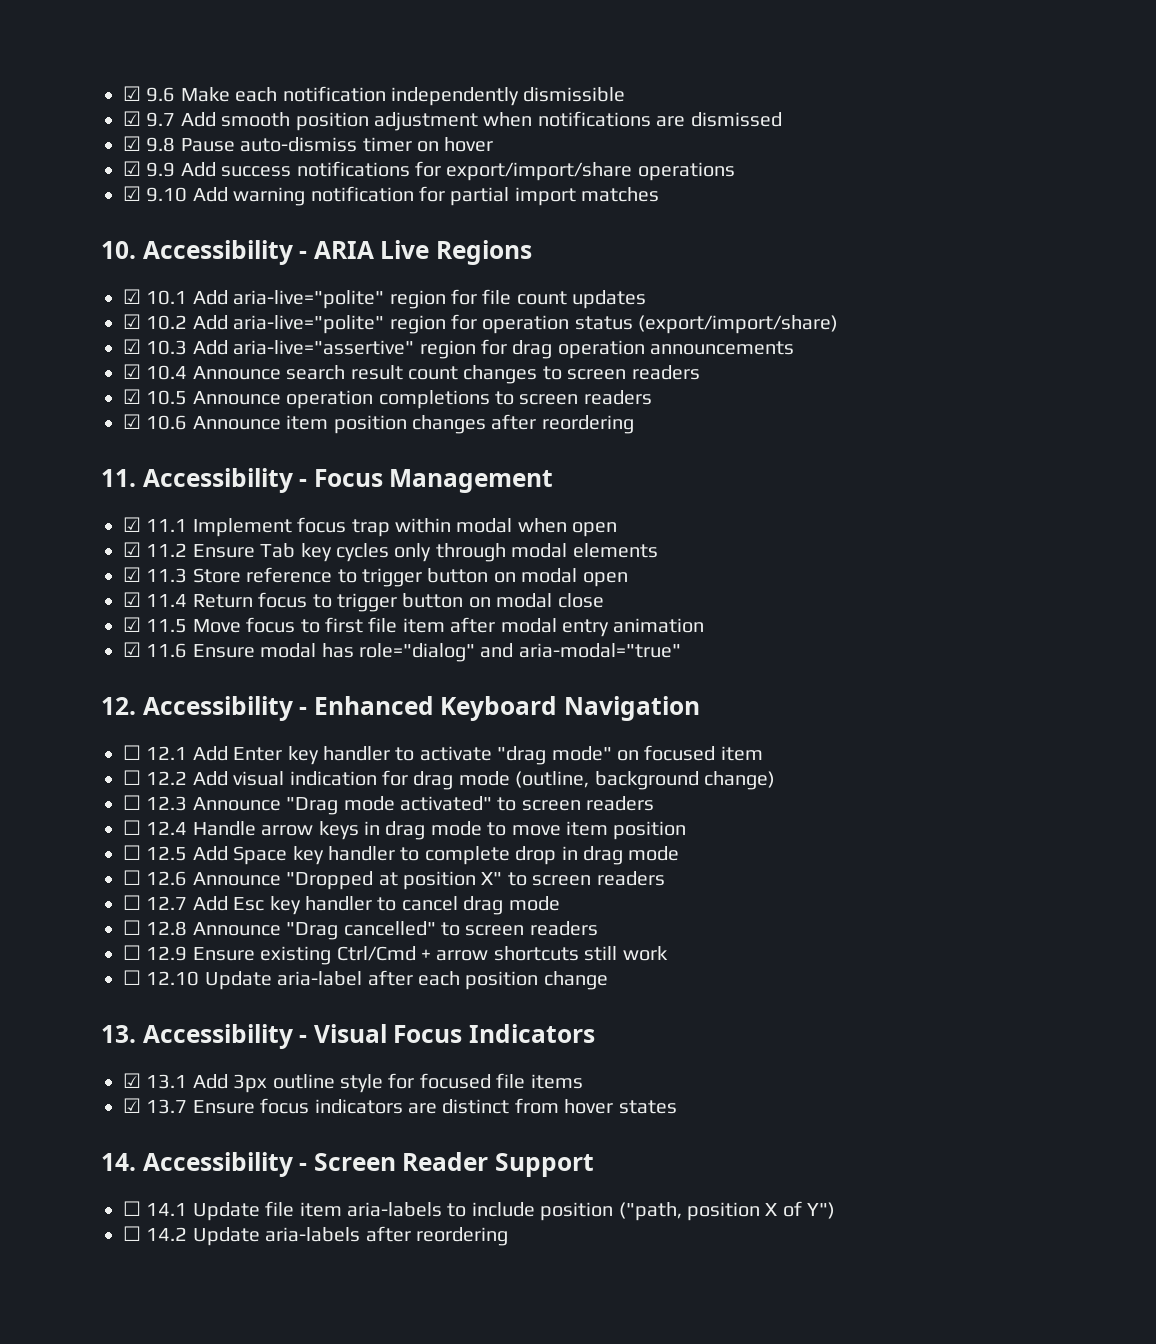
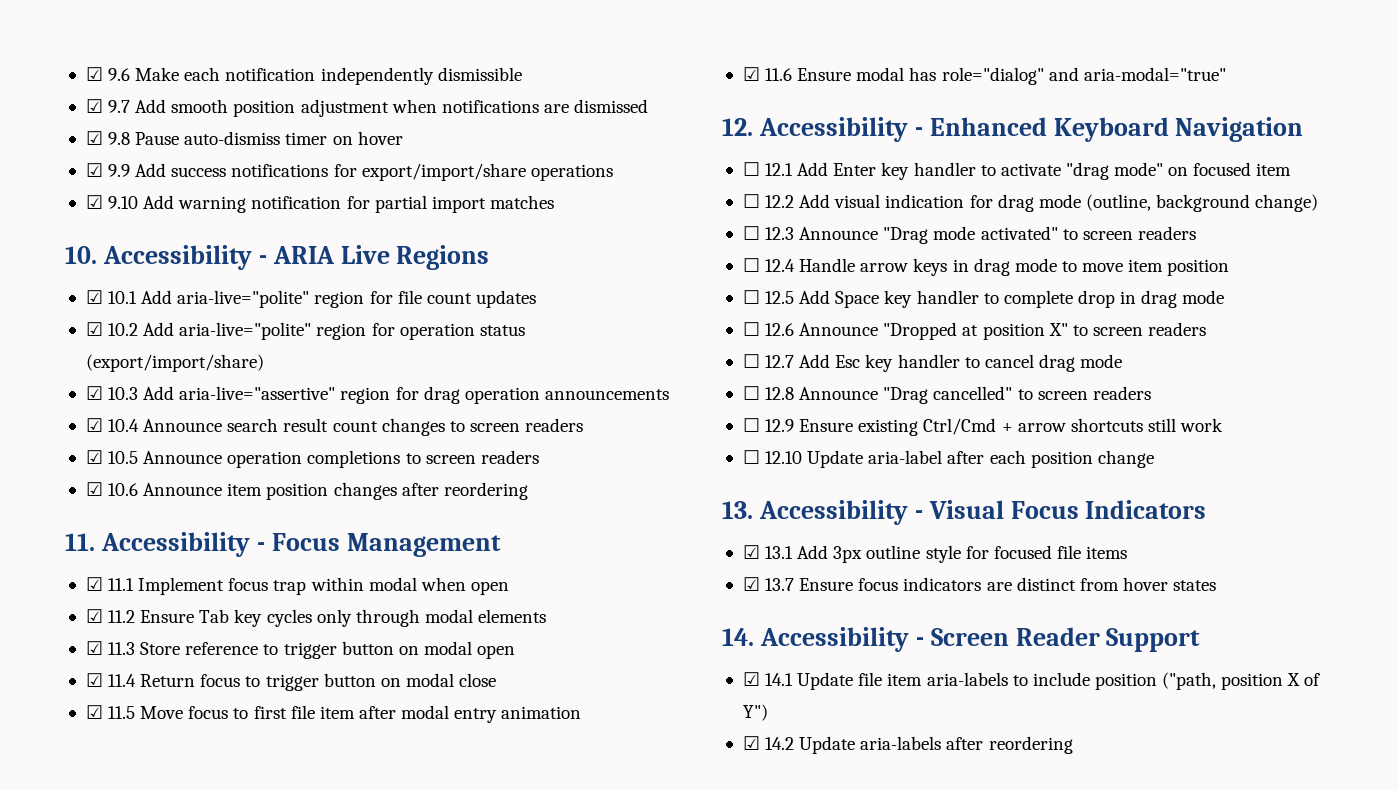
[123,1201,141,1216] ☐ -> [742,672,760,686] ☑
[123,1226,141,1241] ☐ -> [742,736,760,750] ☑

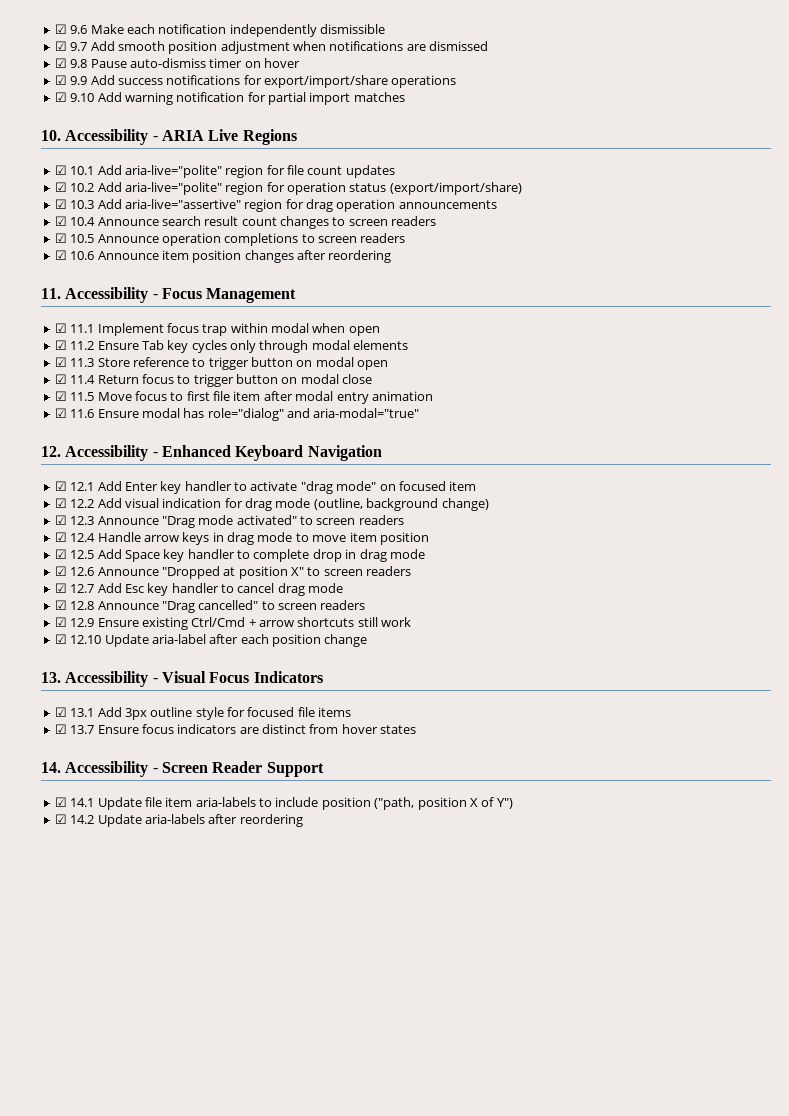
[742,162,760,176] ☐ -> [54,481,67,491] ☑
[742,194,760,208] ☐ -> [54,498,67,508] ☑
[742,226,760,240] ☐ -> [54,515,67,525] ☑
[742,258,760,272] ☐ -> [54,532,67,542] ☑
[742,290,760,304] ☐ -> [54,549,67,559] ☑
[742,322,760,336] ☐ -> [54,566,67,576] ☑
[742,354,760,368] ☐ -> [54,583,67,593] ☑
[742,386,760,400] ☐ -> [54,600,67,610] ☑
[742,418,760,432] ☐ -> [54,617,67,627] ☑
[742,450,760,464] ☐ -> [54,634,67,644] ☑

